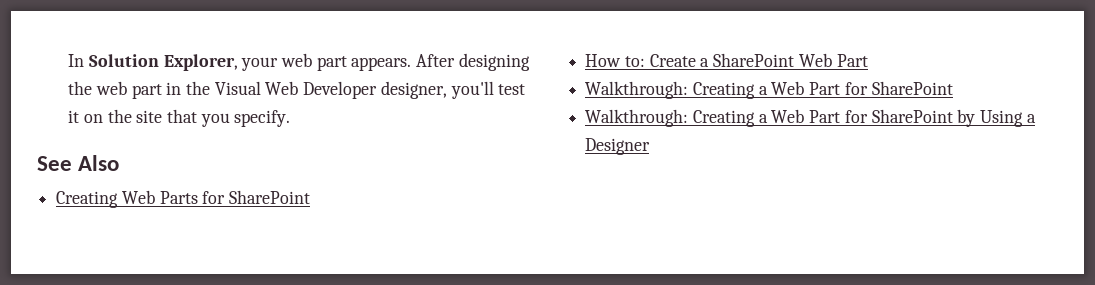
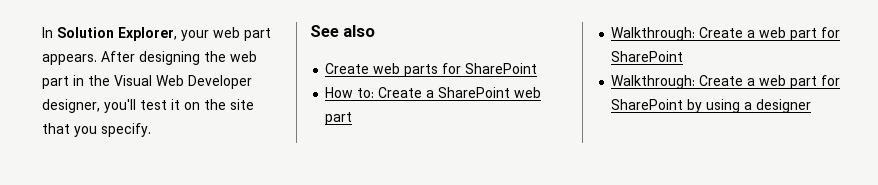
[78,155,120,171] [56,190,198,208] Also // Creating Web Parts -> [343,25,376,37] [325,63,439,77] also // Create web parts
[798,53,868,67] [585,81,841,99] Web Part // Walkthrough: Creating a Web Part -> [514,87,542,98] [325,112,353,125] [611,27,818,41] web part // Walkthrough: Create a web part
[692,109,1036,127] [585,138,651,155] Creating a Web Part for SharePoint by Using a Designer -> [699,75,841,89] [611,99,812,113] Create a web part for SharePoint by using a designer

